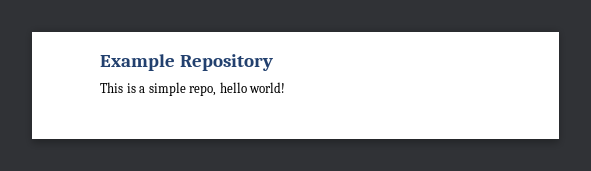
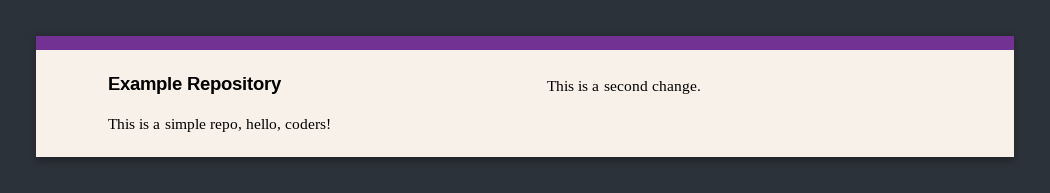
[219,82,286,93] hello world! -> [245,119,332,131] [547,81,701,94] hello, coders! // This is a second change.

